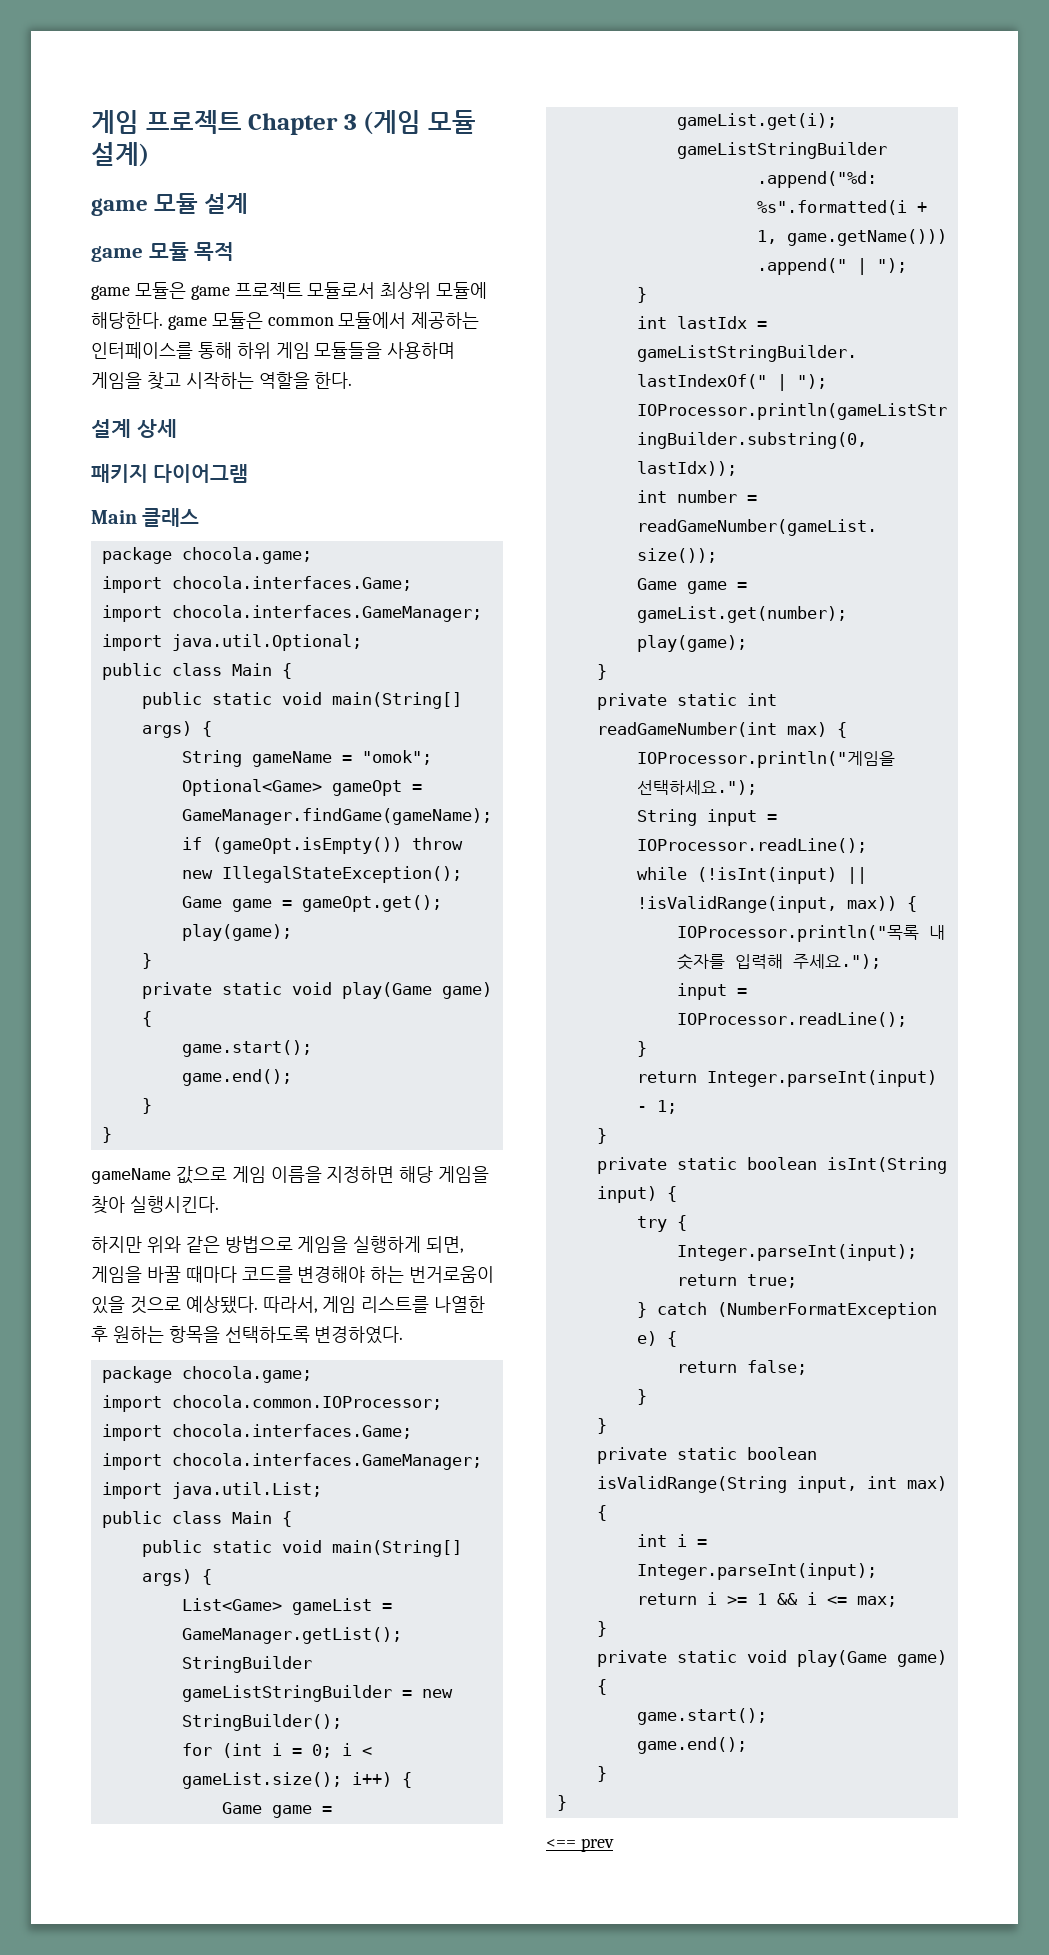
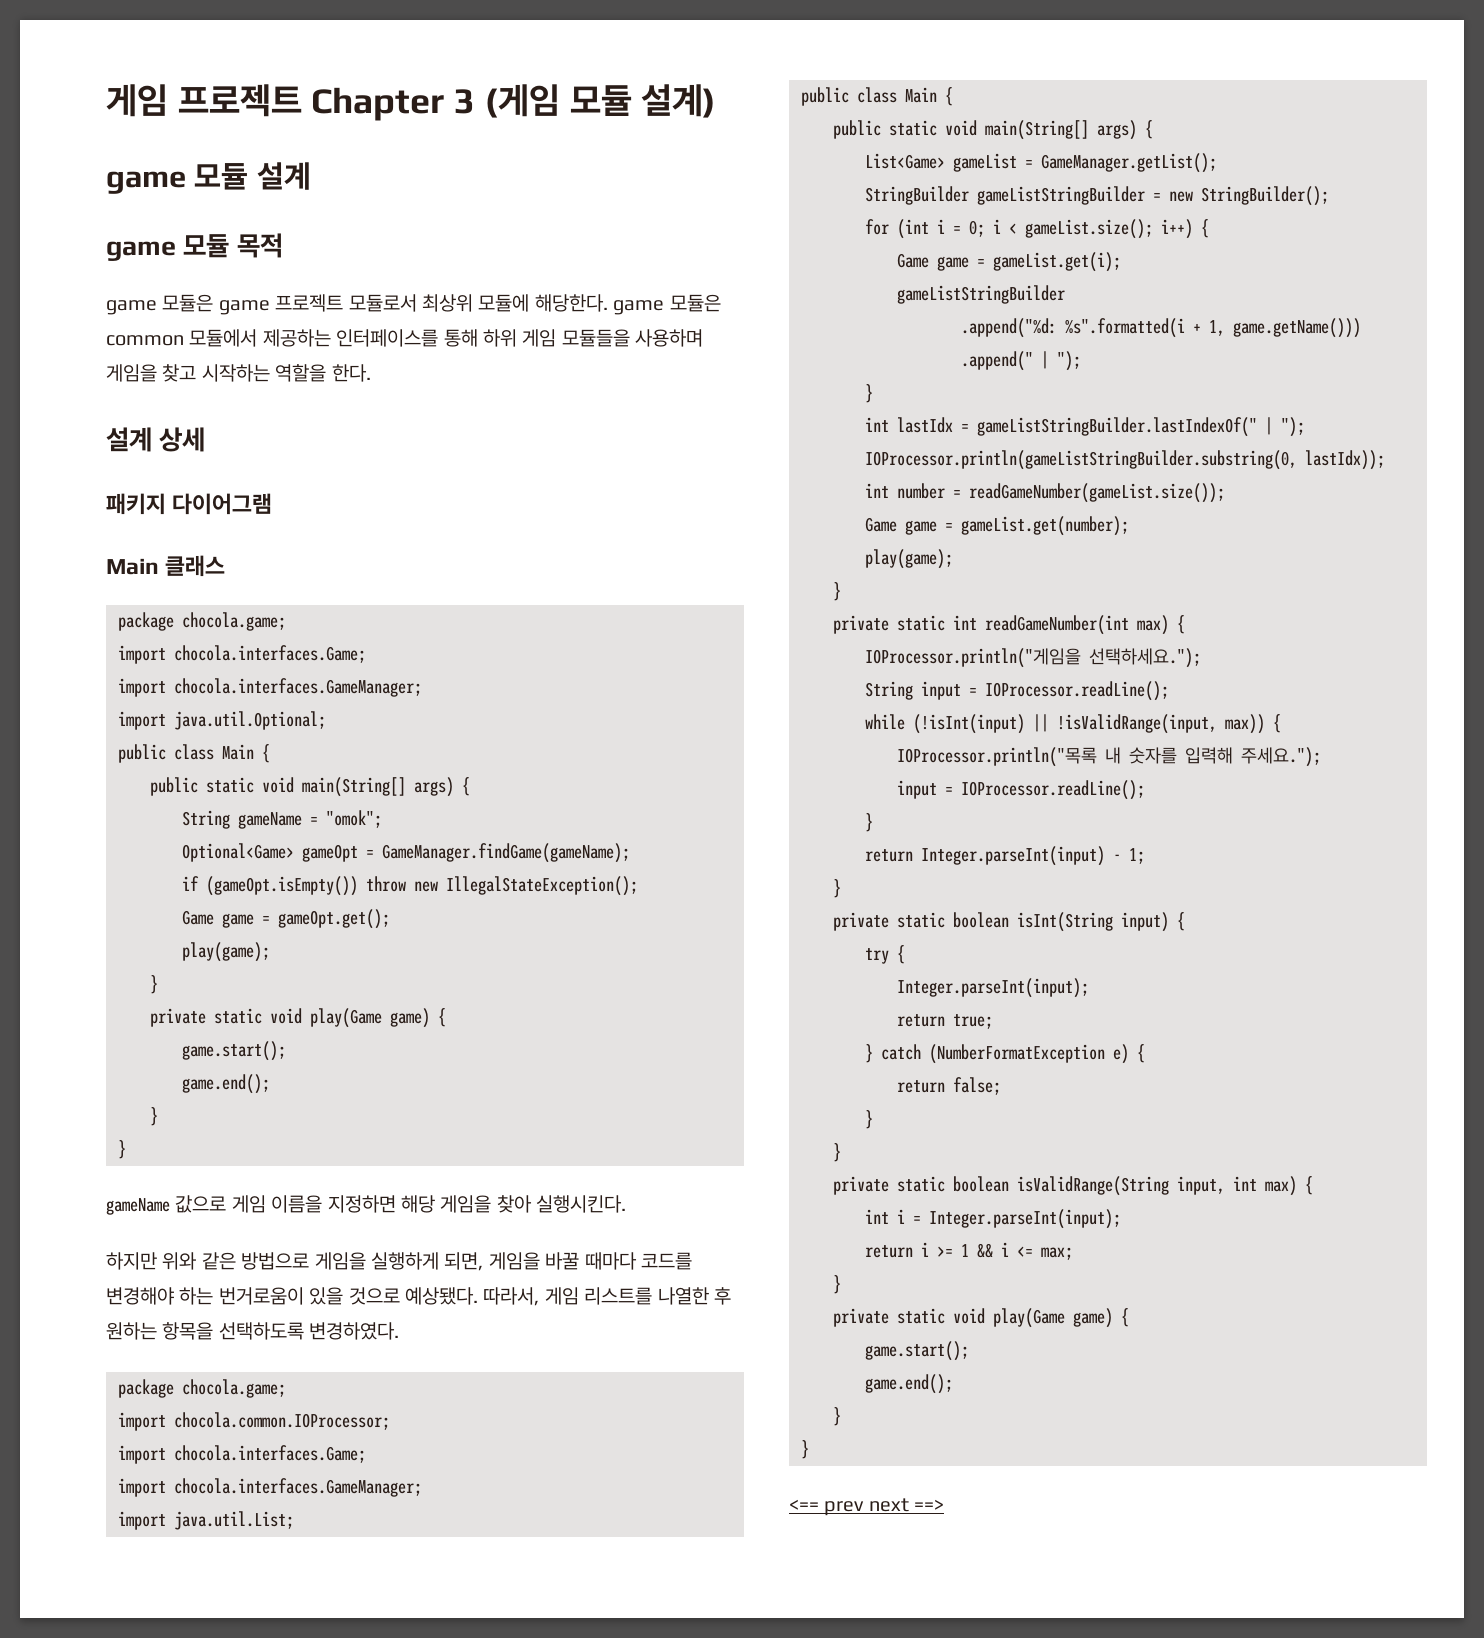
(614, 1845) none -> [868,1498,945,1512] next ==>

